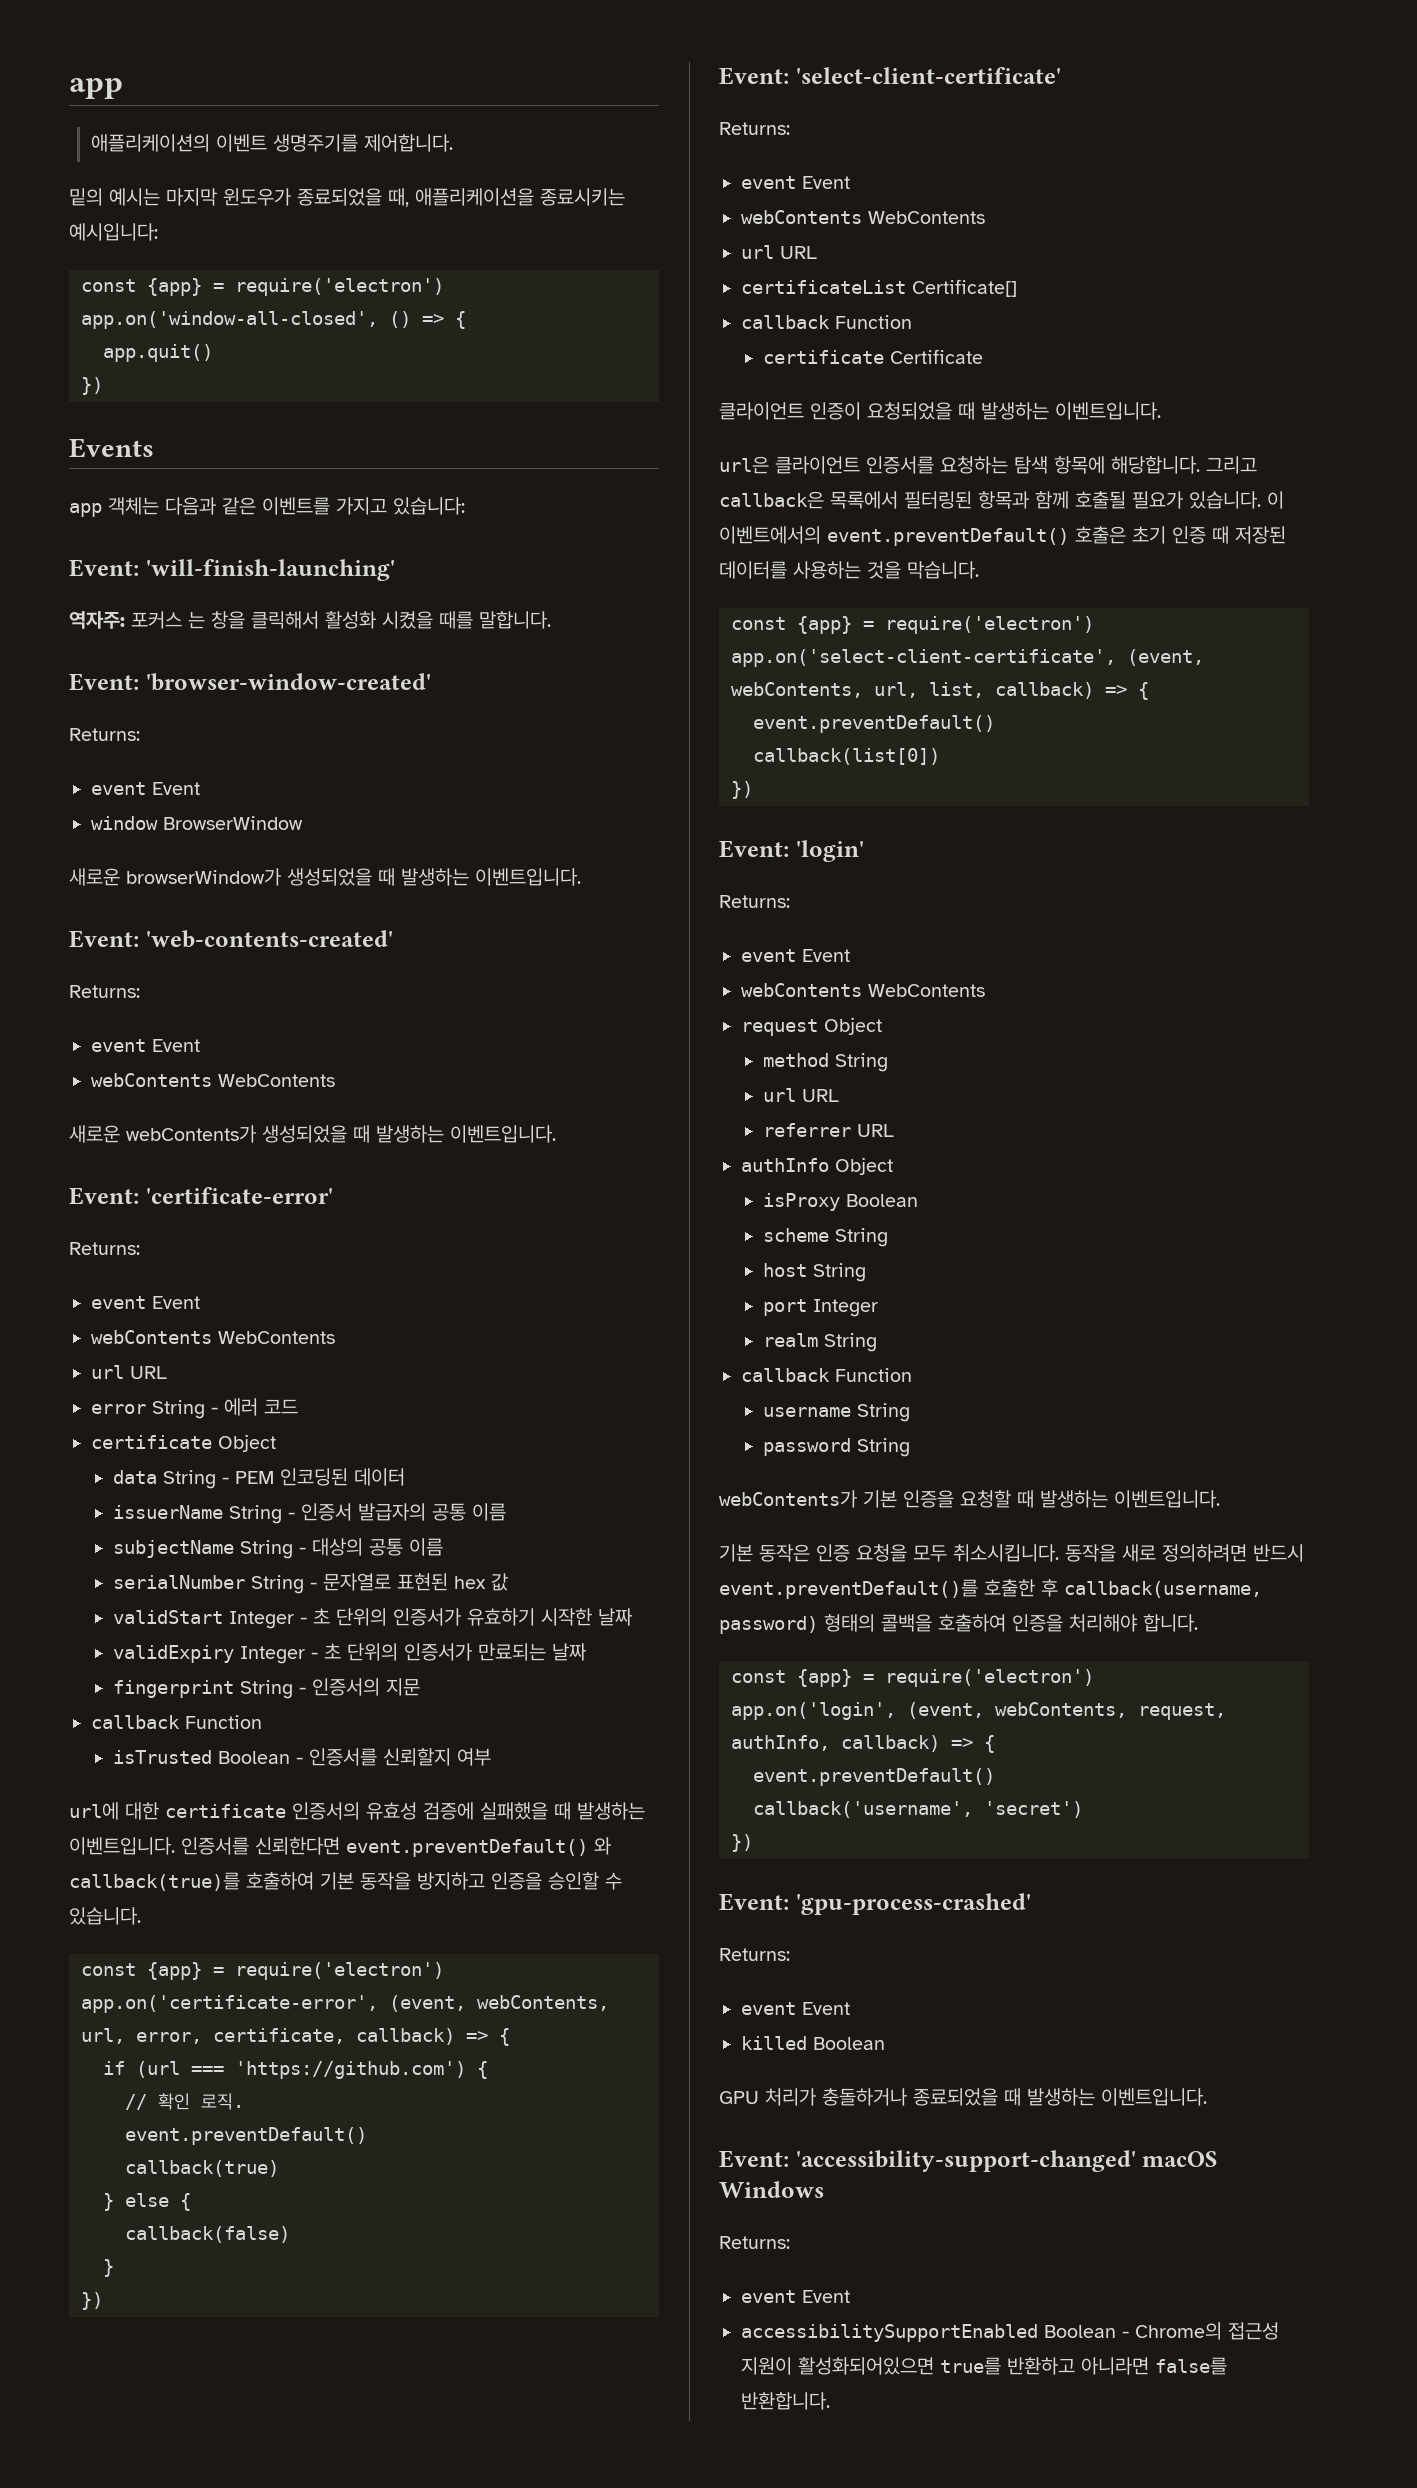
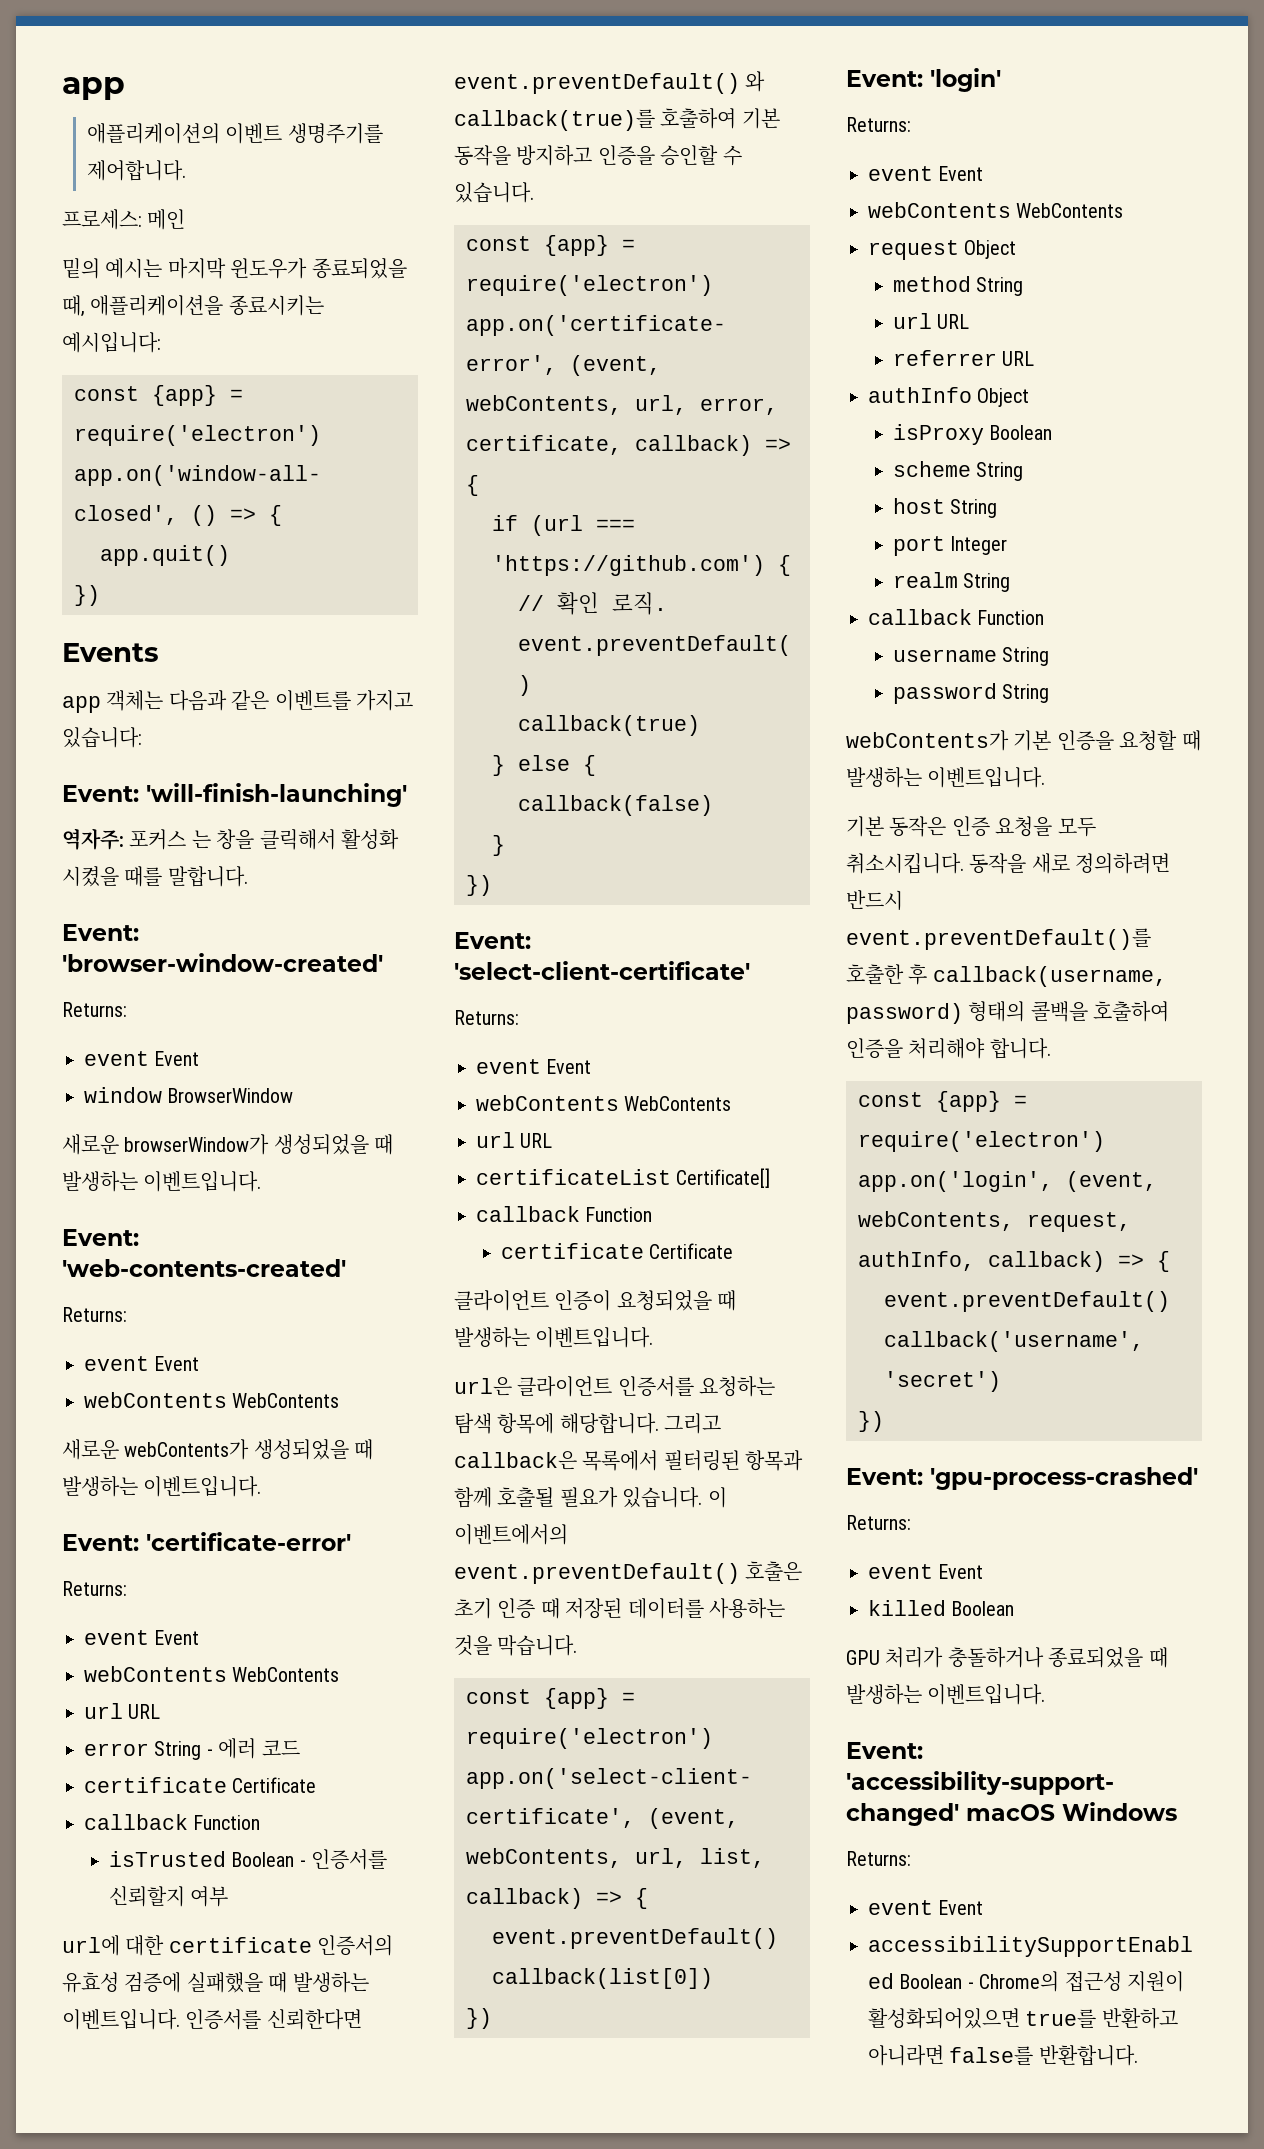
(454, 143) none -> [62,209,186,230] // 프로세스: 메인
[218,1434,276,1452] [113,1468,406,1489] [113,1503,507,1524] [113,1538,444,1559] [113,1573,509,1594] [113,1608,633,1629] [113,1643,587,1664] [113,1678,421,1699] Object // data String - PEM 인코딩된 데이터 // issuerName String - 인증서 발급자의 공통 이름 // subjectName String - 대상의 공통 이름 // serialNumber String - 문자열로 표현된 hex 값 // validStart Integer - 초 단위의 인증서가 유효하기 시작한 날짜 // validExpiry Integer - 초 단위의 인증서가 만료되는 날짜 // fingerprint String - 인증서의 지문 -> [232,1777,317,1793] Certificate

